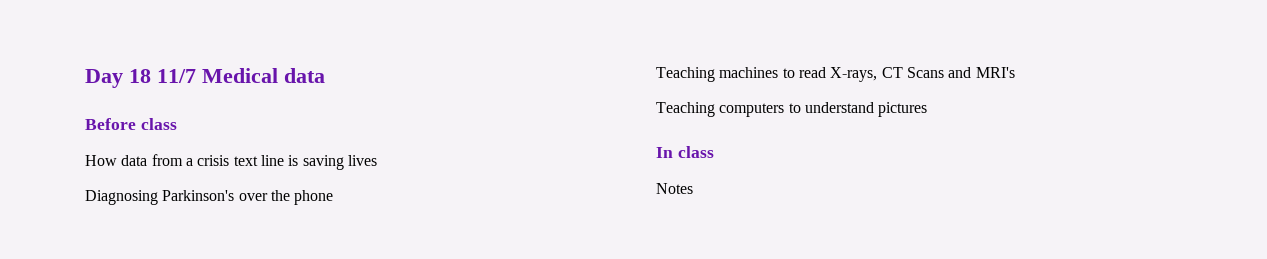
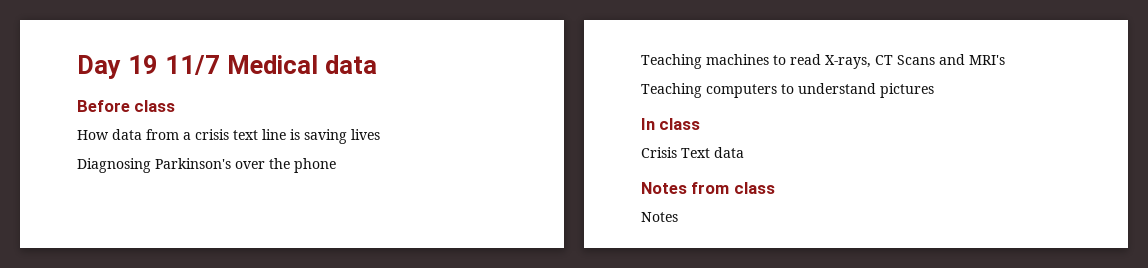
[129,69,151,83] 18 -> [127,55,158,74] 19
(714, 152) none -> [641,147,744,158] [641,182,775,194] // Crisis Text data // Notes from class

